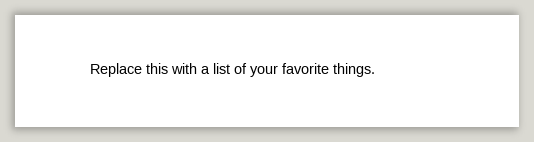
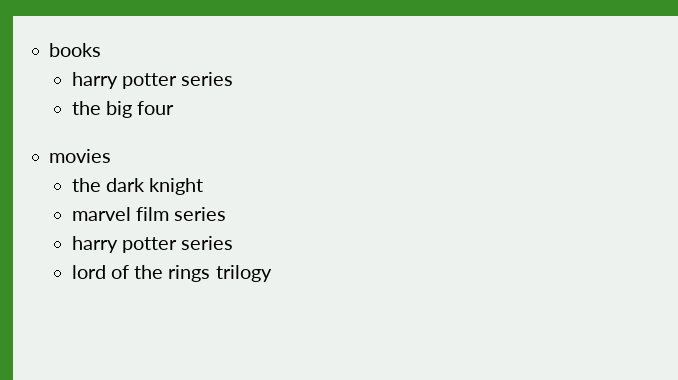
[90,63,375,77] Replace this with a list of your favorite things. -> [49,43,102,57] [71,72,234,89] [71,101,175,118] [49,149,112,163] [71,178,204,195] [71,207,227,221] [71,236,234,253] [71,265,272,282] books // harry potter series // the big four // movies // the dark knight // marvel film series // harry potter series // lord of the rings trilogy

